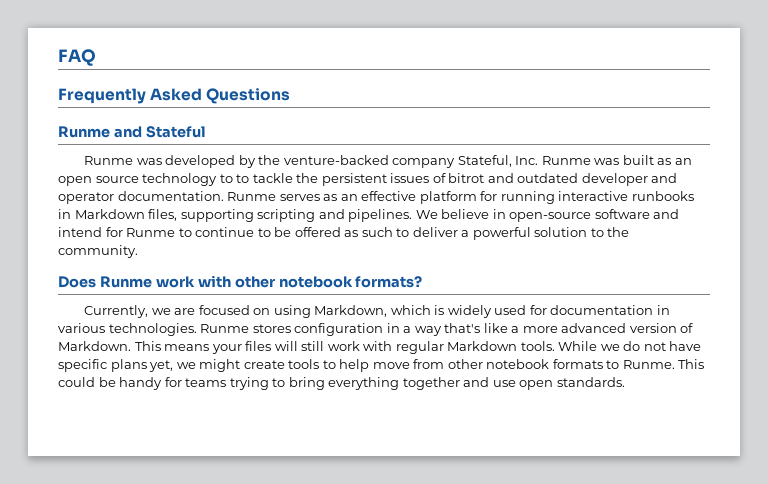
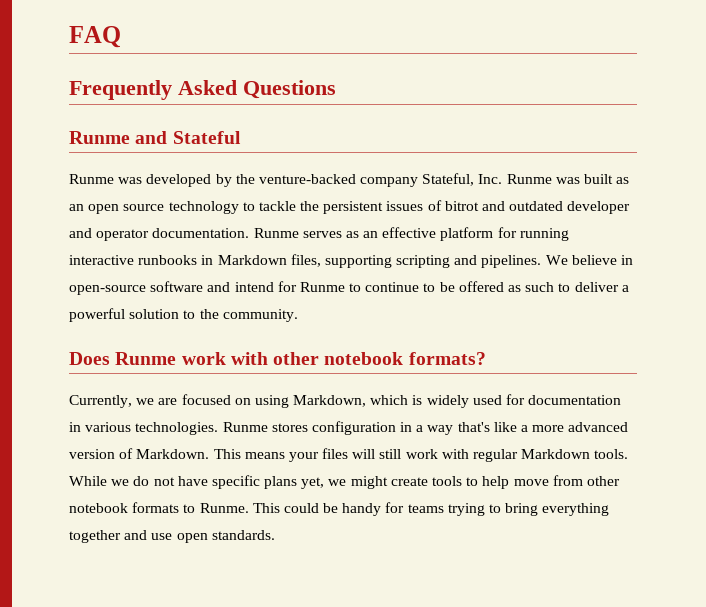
[236,174,250,183] to -> (255, 206) none

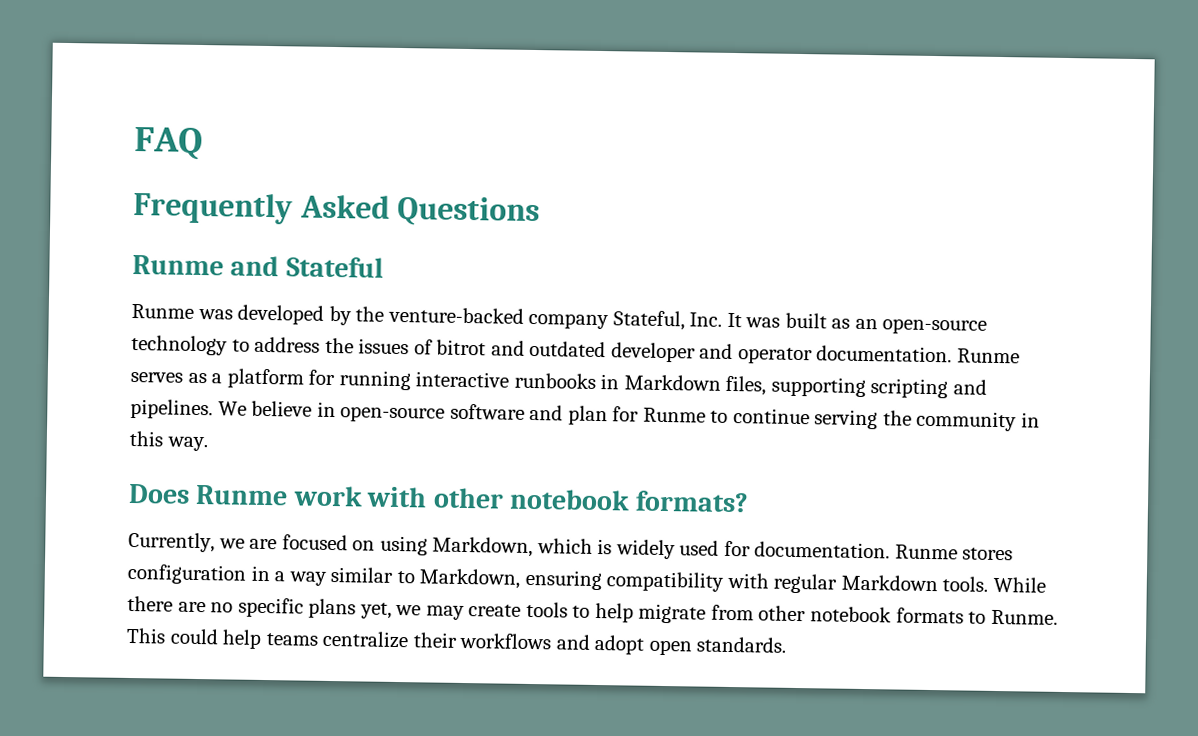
[506,174,552,184] Runme -> [726,312,742,328] It
[88,201,384,214] open source technology to tackle the persistent -> [882,318,988,335] [131,334,354,356] open-source technology to address the
[363,227,437,238] an effective -> [211,373,223,384] a
[234,282,274,292] intend -> [567,405,608,426] plan
[423,281,629,292] [69,308,298,322] to be offered as such to deliver a powerful solution to the community. -> [814,409,1041,432] [129,430,208,452] serving the community in this way.
[528,395,622,405] [69,422,219,435] documentation in various technologies. -> [754,541,891,559] documentation.
[457,422,629,432] [69,448,438,462] that's like a more advanced version of Markdown. This means your files will still work -> [330,566,725,592] similar to Markdown, ensuring compatibility
[111,476,208,486] we do not have -> [127,595,234,613] there are no
[350,476,388,489] might -> [425,605,465,621] may
[513,479,549,486] move -> [638,603,707,624] migrate
[323,502,610,516] [69,530,173,543] be handy for teams trying to bring everything together and use -> [222,629,645,655] help teams centralize their workflows and adopt

